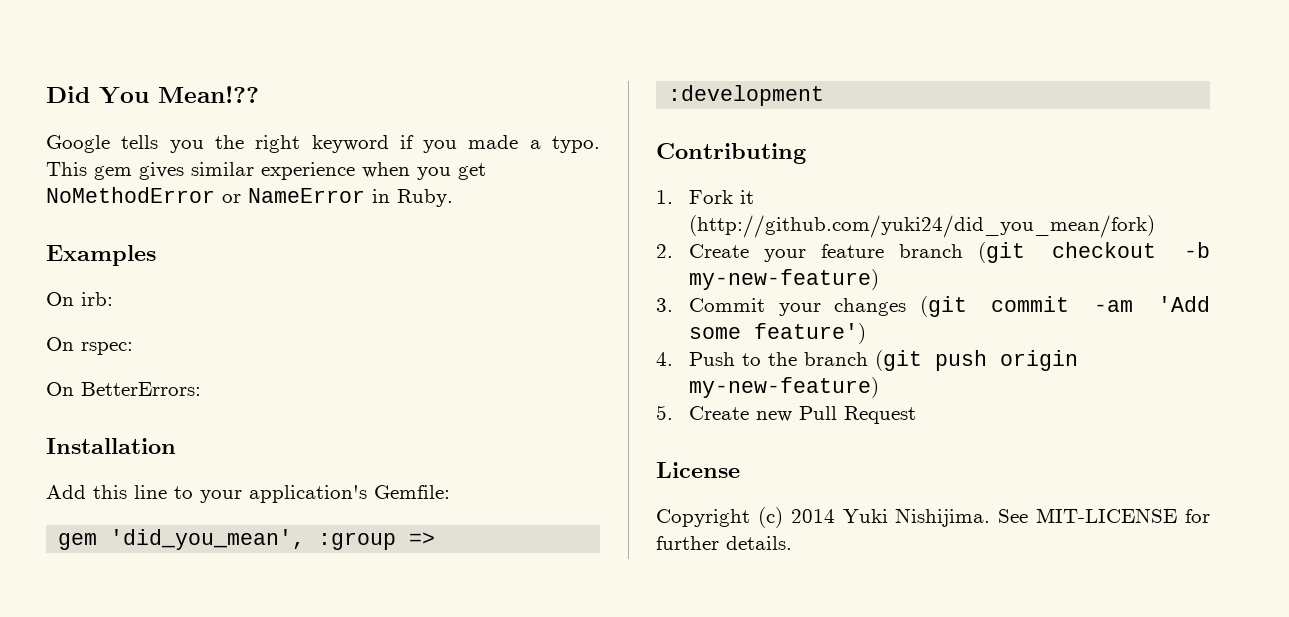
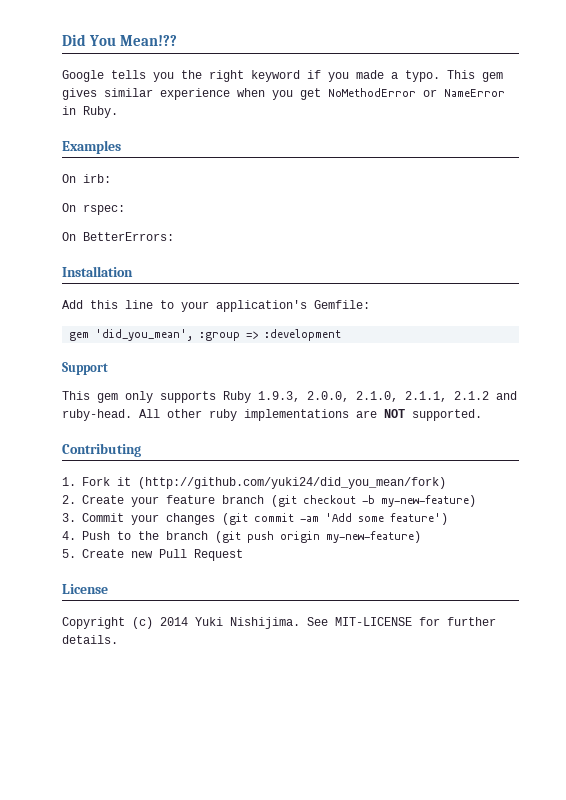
(825, 95) none -> [62,362,108,375] [62,391,517,403] [62,409,482,421] // Support // This gem only supports Ruby 1.9.3, 2.0.0, 2.1.0, 2.1.1, 2.1.2 and ruby-head. All other ruby implementations are NOT supported.

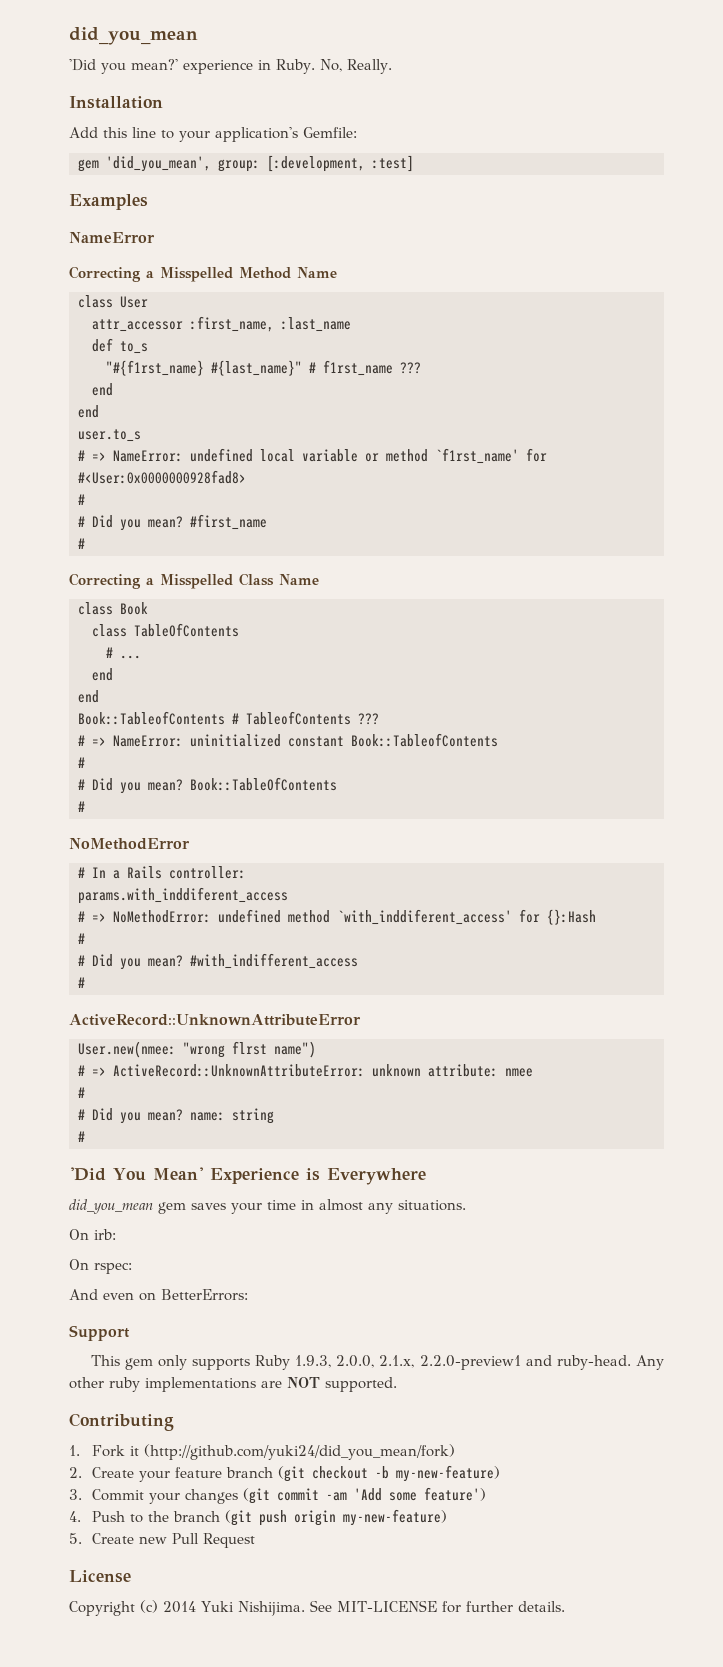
[62,34,177,46] [62,70,503,82] [62,88,505,100] [62,106,118,118] [62,140,121,154] [62,174,111,183] [62,203,125,215] [62,232,174,241] Did You Mean!?? // Google tells you the right keyword if you made a typo. This gem gives similar experience when you get NoMethodError or NameError in Ruby. // Examples // On irb: // On rspec: // On BetterErrors: -> [69,27,198,45] [69,59,392,74] did_you_mean // 'Did you mean?' experience in Ruby. No, Really.
[199,329,342,341] :group => :development -> [218,155,414,172] [69,194,148,210] [69,232,155,243] [69,266,337,282] [78,295,148,308] [92,316,351,332] [92,338,148,354] [106,360,421,376] [92,383,113,396] [78,405,99,418] [78,429,141,442] [78,448,547,464] [78,470,246,484] [78,494,85,505] [78,514,267,531] [78,538,85,549] [69,573,319,589] [78,602,148,615] [92,623,239,637] [106,647,141,659] [92,668,113,681] [78,690,99,703] [78,711,379,725] [78,733,498,747] [78,757,85,768] [78,777,337,794] [78,801,85,812] [69,838,190,850] [78,866,246,879] [78,887,288,904] [78,909,596,925] [78,933,85,944] [78,953,358,970] [78,977,85,988] [69,1014,361,1026] [78,1041,316,1058] [78,1064,533,1077] [78,1087,85,1098] [78,1108,274,1124] [78,1131,85,1142] [69,1167,426,1185] [69,1199,466,1214] [69,1229,116,1240] [69,1259,132,1274] [69,1289,248,1301] group: [:development, :test] // Examples // NameError // Correcting a Misspelled Method Name // class User // attr_accessor :first_name, :last_name // def to_s // "#{f1rst_name} #{last_name}" # f1rst_name ??? // end // end // user.to_s // # => NameError: undefined local variable or method `f1rst_name' for #<User:0x0000000928fad8> // # // # Did you mean? #first_name // # // Correcting a Misspelled Class Name // class Book // class TableOfContents // # ... // end // end // Book::TableofContents # TableofContents ??? // # => NameError: uninitialized constant Book::TableofContents // # // # Did you mean? Book::TableOfContents // # // NoMethodError // # In a Rails controller: // params.with_inddiferent_access // # => NoMethodError: undefined method `with_inddiferent_access' for {}:Hash // # // # Did you mean? #with_indifferent_access // # // ActiveRecord::UnknownAttributeError // User.new(nmee: "wrong flrst name") // # => ActiveRecord::UnknownAttributeError: unknown attribute: nmee // # // # Did you mean? name: string // # // 'Did You Mean' Experience is Everywhere // did_you_mean gem saves your time in almost any situations. // On irb: // On rspec: // And even on BetterErrors:
[356,391,489,402] 2.1.0, 2.1.1, 2.1.2 -> [379,1355,521,1370] 2.1.x, 2.2.0-preview1
[139,409,160,418] All -> [636,1355,665,1370] Any

